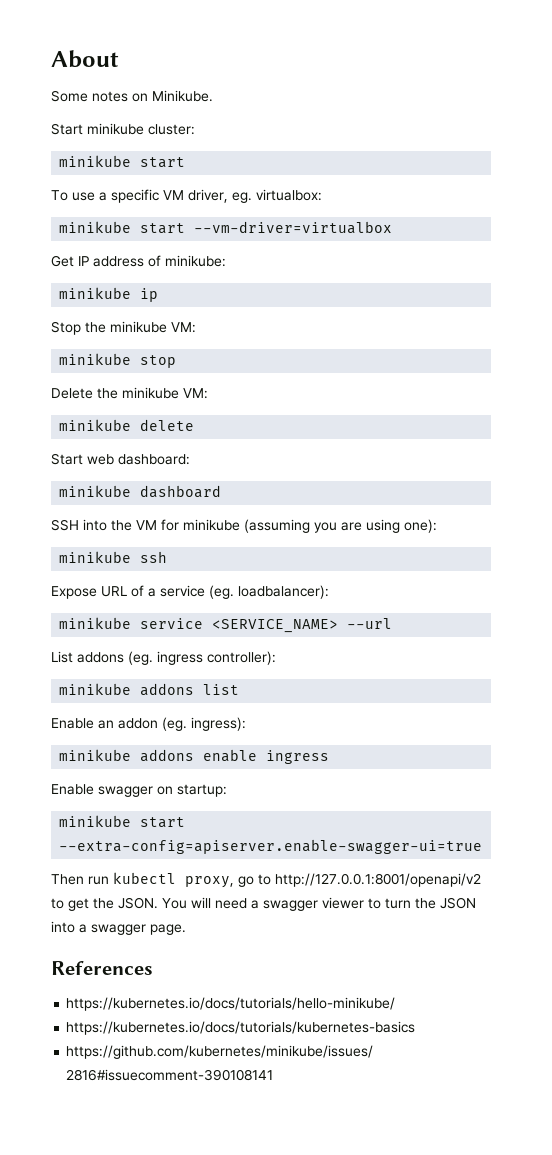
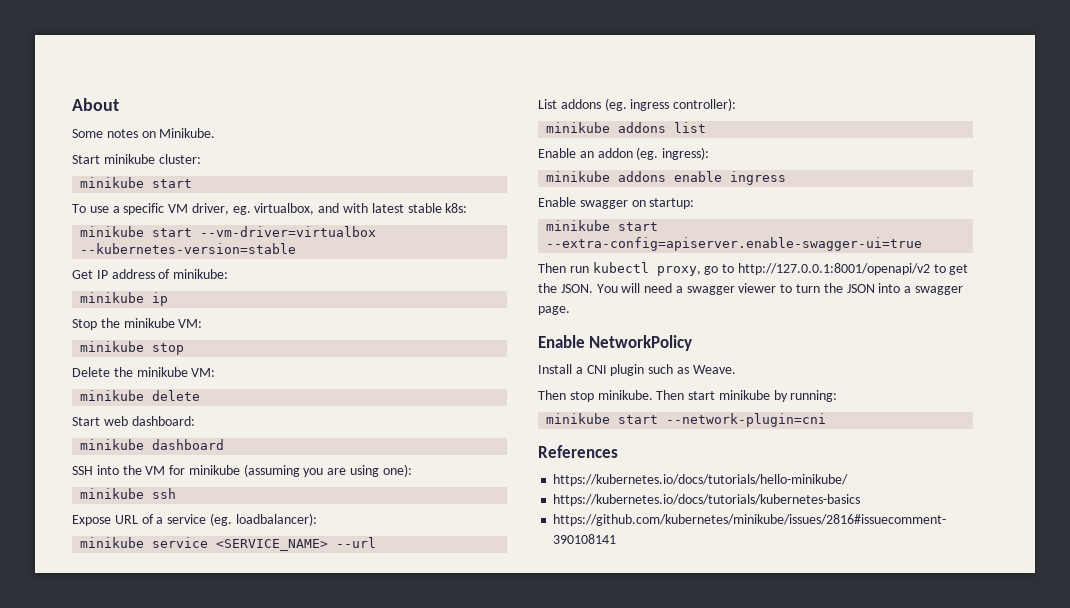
[256,189,322,201] virtualbox: -> [254,203,468,215] virtualbox, and with latest stable k8s:
(393, 227) none -> [80,243,297,254] --kubernetes-version=stable
(186, 929) none -> [538,335,693,351] [538,364,736,376] [538,390,838,402] [546,413,827,427] // Enable NetworkPolicy // Install a CNI plugin such as Weave. // Then stop minikube. Then start minikube by running: // minikube start --network-plugin=cni

